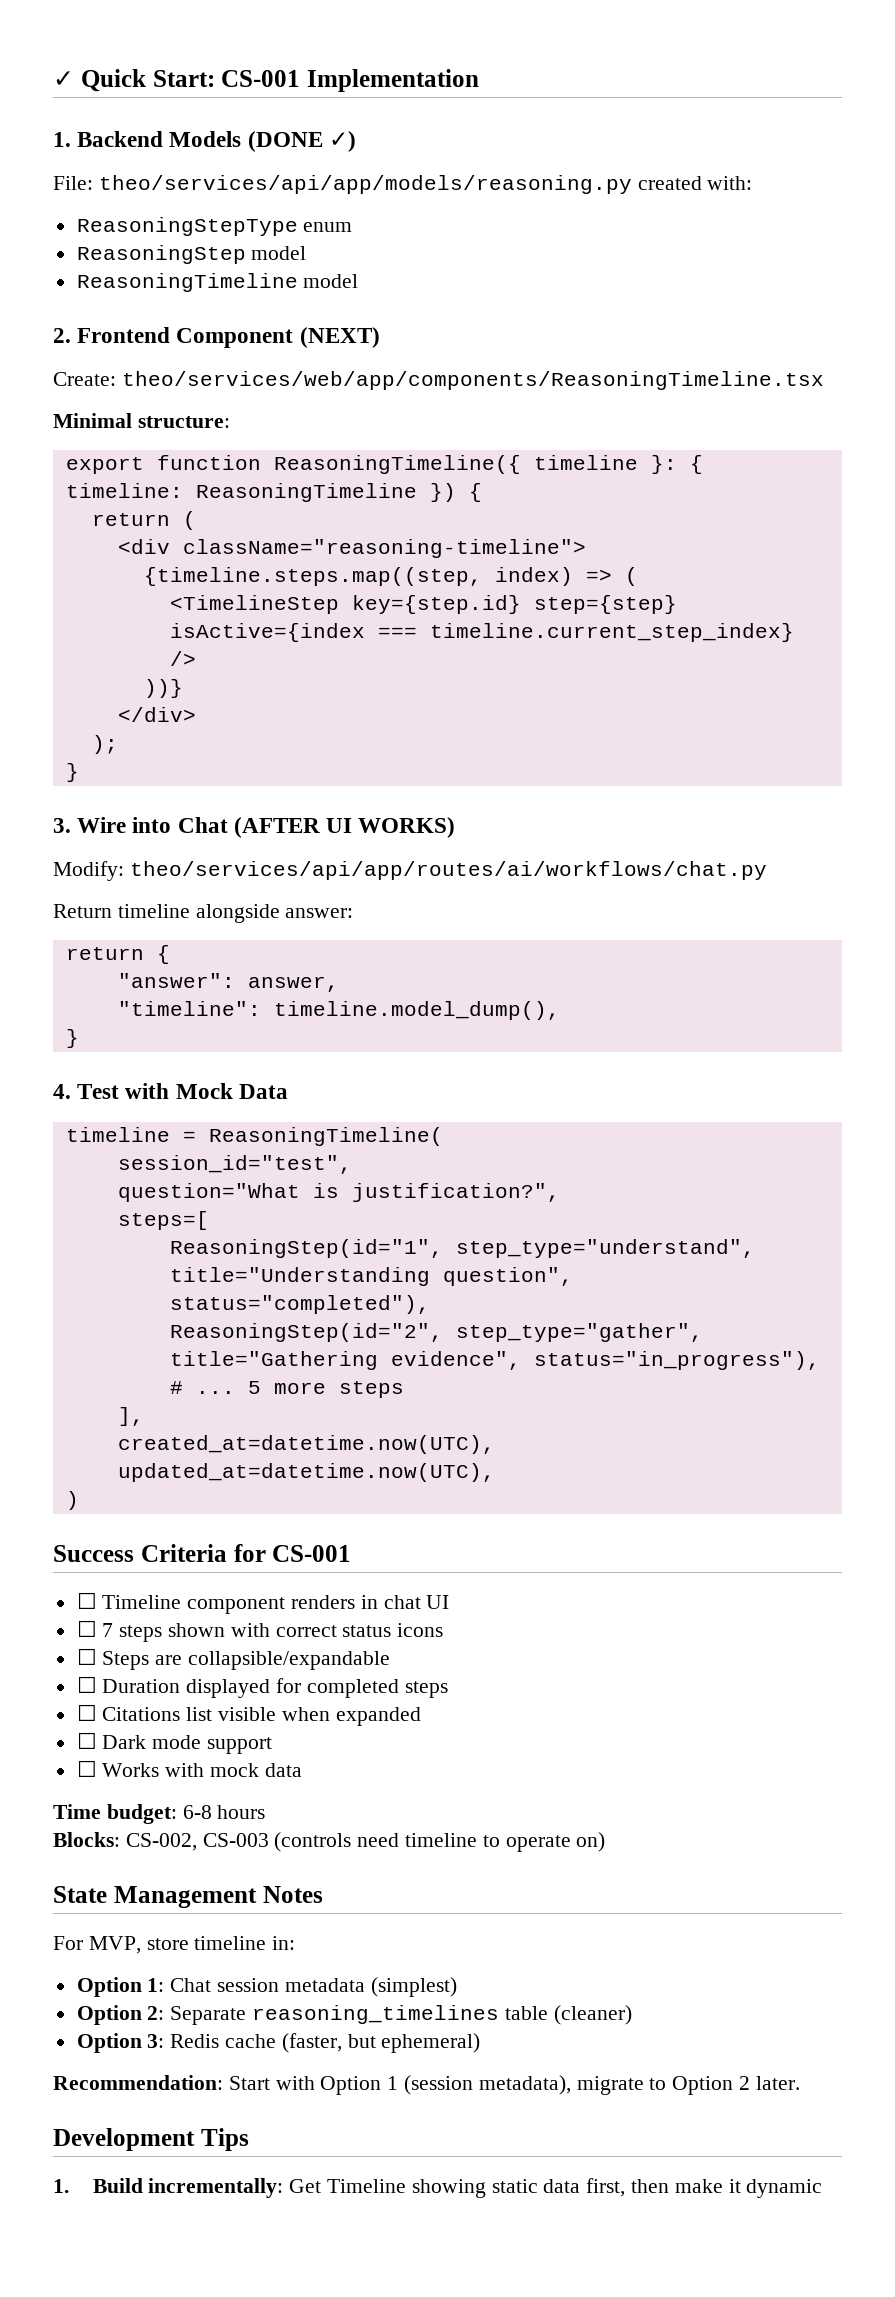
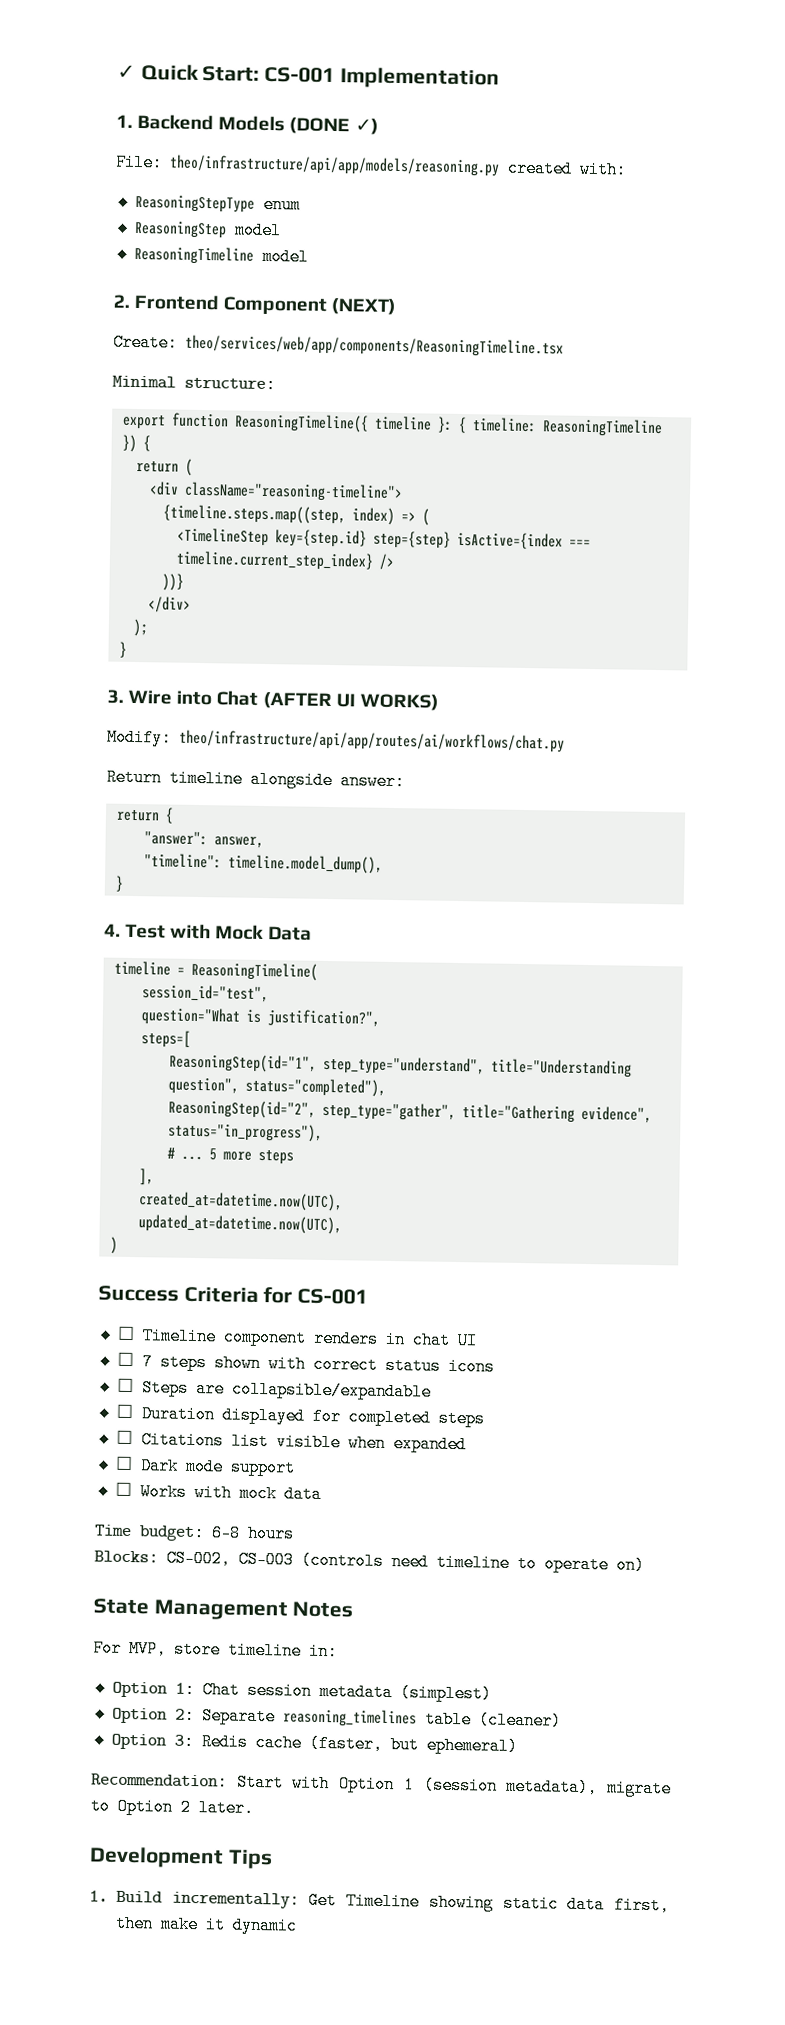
[98,175,632,194] theo/services/api/app/models/reasoning.py -> [169,154,500,177] theo/infrastructure/api/app/models/reasoning.py
[129,861,767,880] theo/services/api/app/routes/ai/workflows/chat.py -> [179,729,565,753] theo/infrastructure/api/app/routes/ai/workflows/chat.py

